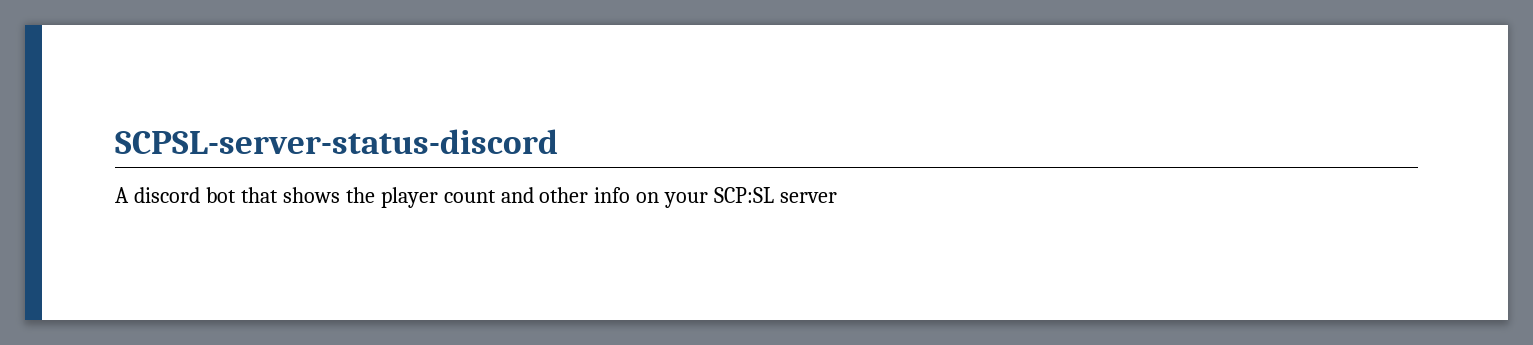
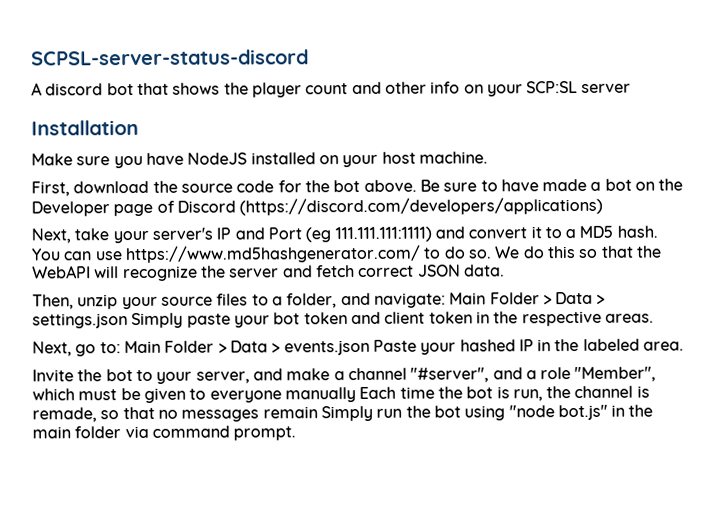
(838, 197) none -> [31,119,139,136] [31,151,488,169] [31,178,684,197] [31,196,604,217] [31,225,658,244] [31,244,662,264] [32,264,505,282] [32,291,606,310] [32,310,654,329] [32,338,685,357] [32,366,657,384] [32,385,650,403] [32,404,654,423] [32,425,297,441] // Installation // Make sure you have NodeJS installed on your host machine. // First, download the source code for the bot above. Be sure to have made a bot on the Developer page of Discord (https://discord.com/developers/applications) // Next, take your server's IP and Port (eg 111.111.111:1111) and convert it to a MD5 hash. You can use https://www.md5hashgenerator.com/ to do so. We do this so that the WebAPI will recognize the server and fetch correct JSON data. // Then, unzip your source files to a folder, and navigate: Main Folder > Data > settings.json Simply paste your bot token and client token in the respective areas. // Next, go to: Main Folder > Data > events.json Paste your hashed IP in the labeled area. // Invite the bot to your server, and make a channel "#server", and a role "Member", which must be given to everyone manually Each time the bot is run, the channel is remade, so that no messages remain Simply run the bot using "node bot.js" in the main folder via command prompt.

